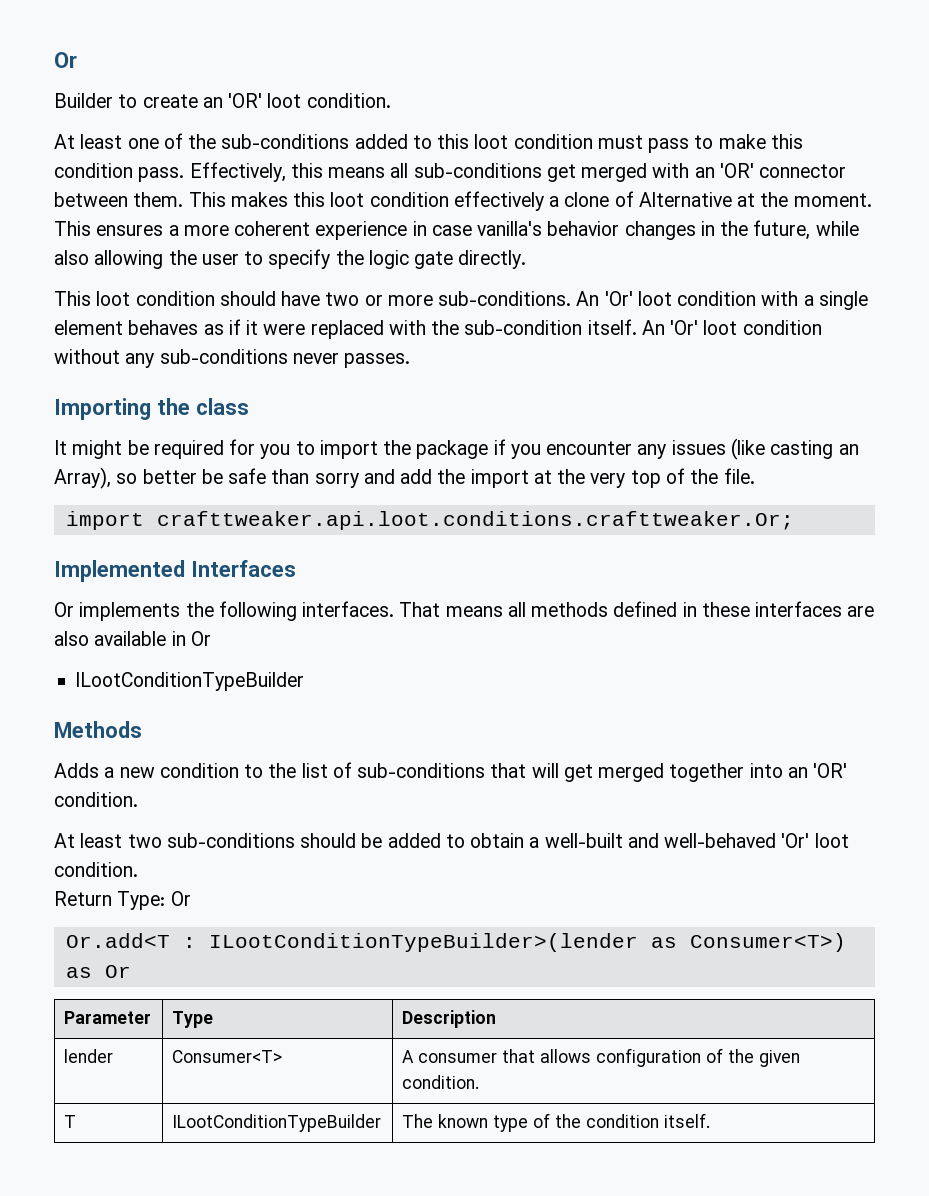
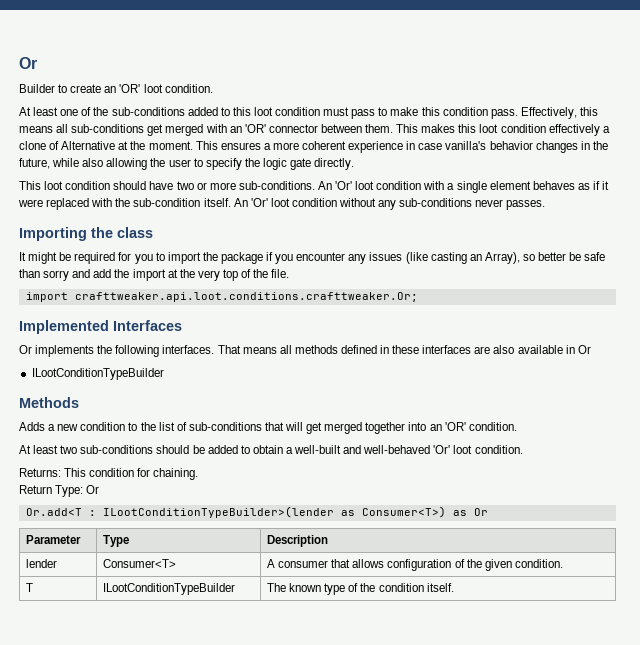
(138, 869) none -> [19,468,199,480] // Returns: This condition for chaining.

